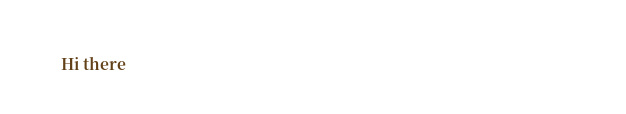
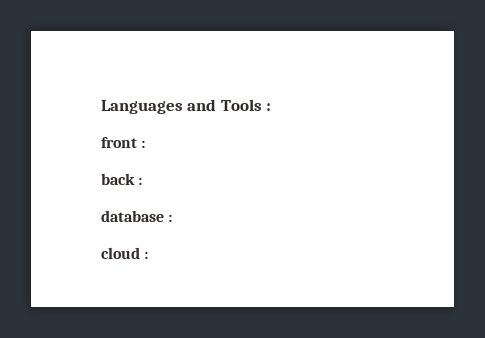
[61,56,127,70] Hi there -> [101,99,272,114] [101,137,146,148] [101,173,143,185] [101,210,173,222] [101,247,149,259] Languages and Tools : // front : // back : // database : // cloud :

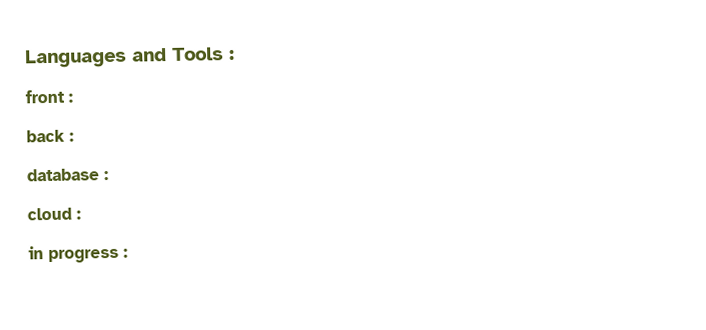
(149, 255) none -> [28,246,128,264] // in progress :

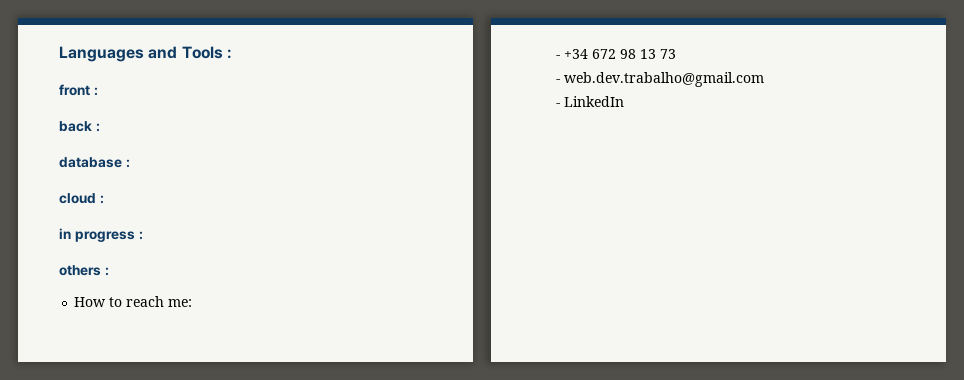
(128, 253) none -> [59,265,109,276] [74,296,193,307] [555,49,676,59] [555,72,764,87] [555,96,624,107] // others : // How to reach me: // - +34 672 98 13 73 // - web.dev.trabalho@gmail.com // - LinkedIn

